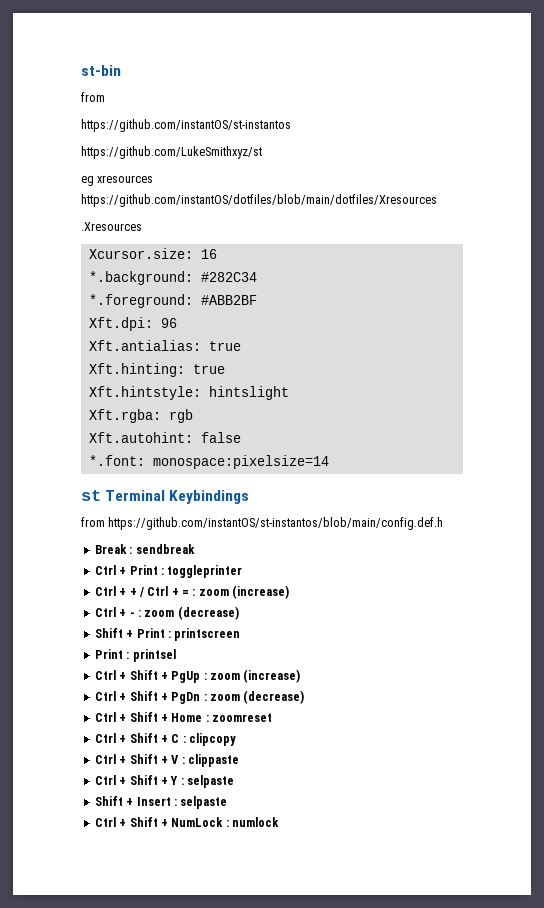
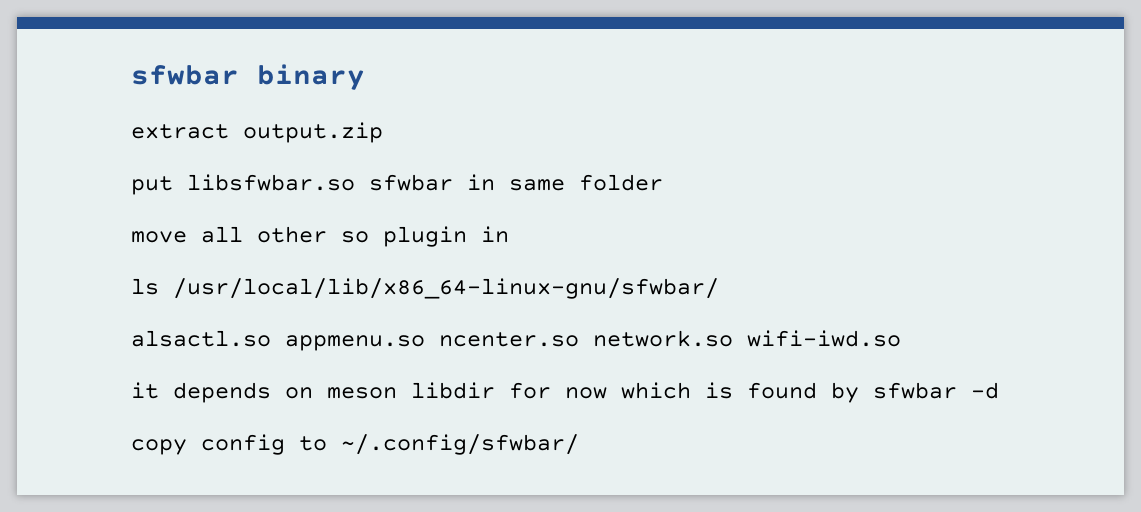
[81,65,121,76] [81,92,105,102] [81,119,291,132] [81,146,262,159] [81,175,154,186] [81,194,437,207] [81,222,142,231] [88,248,217,259] [88,271,257,285] [88,294,257,308] [88,317,177,331] [88,340,241,351] [88,363,225,377] [88,386,289,400] [88,409,193,423] [88,432,241,443] [88,455,329,469] [81,490,250,504] [81,517,444,530] [94,544,195,554] [94,565,243,578] [94,585,290,599] [94,606,239,620] [94,628,241,641] [94,649,176,662] [94,669,301,683] [94,690,305,704] [94,712,272,722] [94,733,236,746] [94,754,239,767] [94,775,234,788] [94,796,228,809] [94,817,279,827] st-bin // from // https://github.com/instantOS/st-instantos // https://github.com/LukeSmithxyz/st // eg xresources https://github.com/instantOS/dotfiles/blob/main/dotfiles/Xresources // .Xresources // Xcursor.size: 16 // *.background: #282C34 // *.foreground: #ABB2BF // Xft.dpi: 96 // Xft.antialias: true // Xft.hinting: true // Xft.hintstyle: hintslight // Xft.rgba: rgb // Xft.autohint: false // *.font: monospace:pixelsize=14 // st Terminal Keybindings // from https://github.com/instantOS/st-instantos/blob/main/config.def.h // Break : sendbreak // Ctrl + Print : toggleprinter // Ctrl + + / Ctrl + = : zoom (increase) // Ctrl + - : zoom (decrease) // Shift + Print : printscreen // Print : printsel // Ctrl + Shift + PgUp : zoom (increase) // Ctrl + Shift + PgDn : zoom (decrease) // Ctrl + Shift + Home : zoomreset // Ctrl + Shift + C : clipcopy // Ctrl + Shift + V : clippaste // Ctrl + Shift + Y : selpaste // Shift + Insert : selpaste // Ctrl + Shift + NumLock : numlock -> [131,64,365,90] [131,122,383,143] [131,174,663,195] [131,226,509,247] [131,278,719,299] [131,330,901,351] [131,382,999,403] [131,434,579,455] sfwbar binary // extract output.zip // put libsfwbar.so sfwbar in same folder // move all other so plugin in // ls /usr/local/lib/x86_64-linux-gnu/sfwbar/ // alsactl.so appmenu.so ncenter.so network.so wifi-iwd.so // it depends on meson libdir for now which is found by sfwbar -d // copy config to ~/.config/sfwbar/

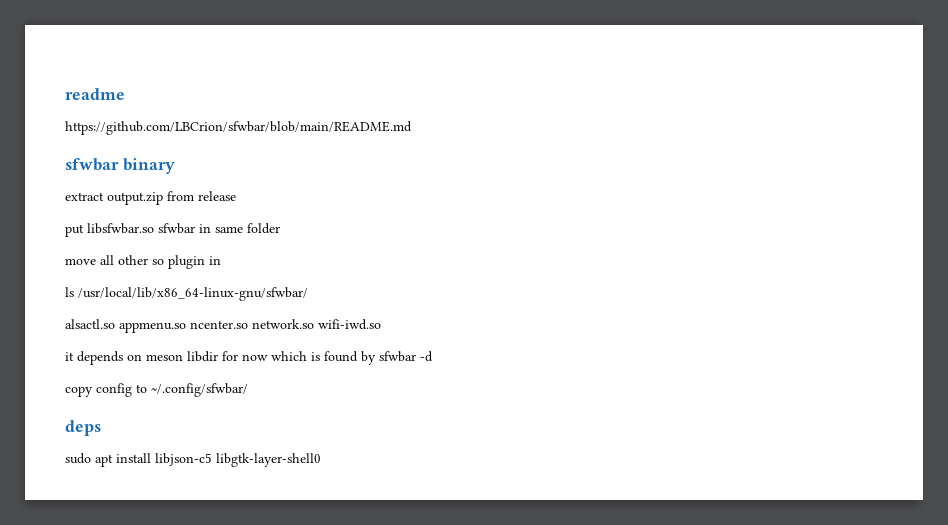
(131, 75) none -> [65,88,125,100] [65,121,412,135] readme // https://github.com/LBCrion/sfwbar/blob/main/README.md //
(383, 132) none -> [167,191,236,201] from release
(579, 444) none -> [65,420,101,436] [65,453,321,467] // deps // sudo apt install libjson-c5 libgtk-layer-shell0

